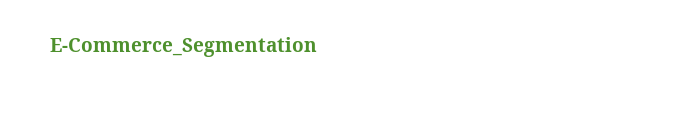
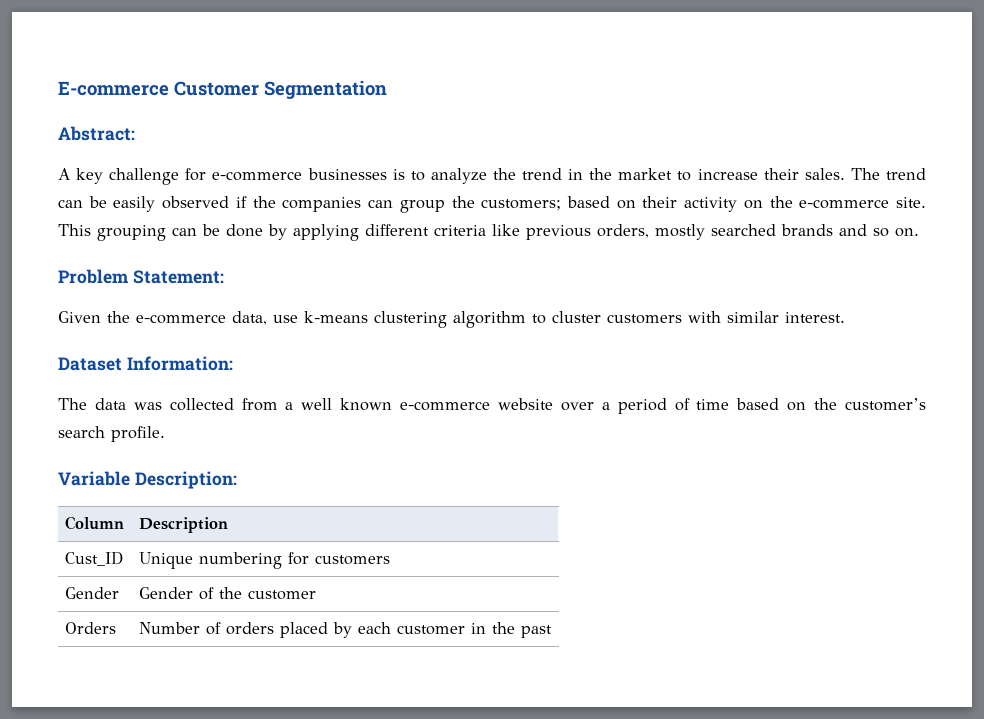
[50,37,317,57] E-Commerce_Segmentation -> [58,80,387,99] [58,126,135,141] [58,168,926,185] [58,196,926,213] [58,224,919,241] [58,269,224,284] [58,311,845,328] [58,356,233,371] [58,398,927,414] [58,426,165,442] [58,471,237,489] [65,516,125,530] [139,517,229,533] [65,551,124,566] [139,552,391,569] [65,587,120,599] [139,587,317,600] [65,622,117,634] [139,622,553,638] E-commerce Customer Segmentation // Abstract: // A key challenge for e-commerce businesses is to analyze the trend in the market to increase their sales. The trend can be easily observed if the companies can group the customers; based on their activity on the e-commerce site. This grouping can be done by applying different criteria like previous orders, mostly searched brands and so on. // Problem Statement: // Given the e-commerce data, use k-means clustering algorithm to cluster customers with similar interest. // Dataset Information: // The data was collected from a well known e-commerce website over a period of time based on the customer’s search profile. // Variable Description: // Column | Description // Cust_ID | Unique numbering for customers // Gender | Gender of the customer // Orders | Number of orders placed by each customer in the past

